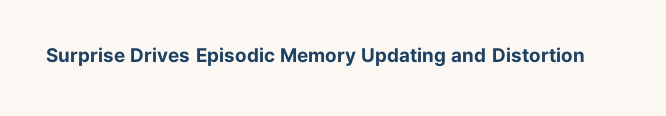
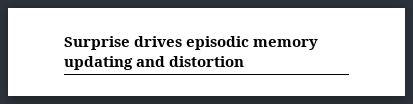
[130,47,585,67] Drives Episodic Memory Updating and Distortion -> [134,36,319,50] [64,56,245,70] drives episodic memory updating and distortion

